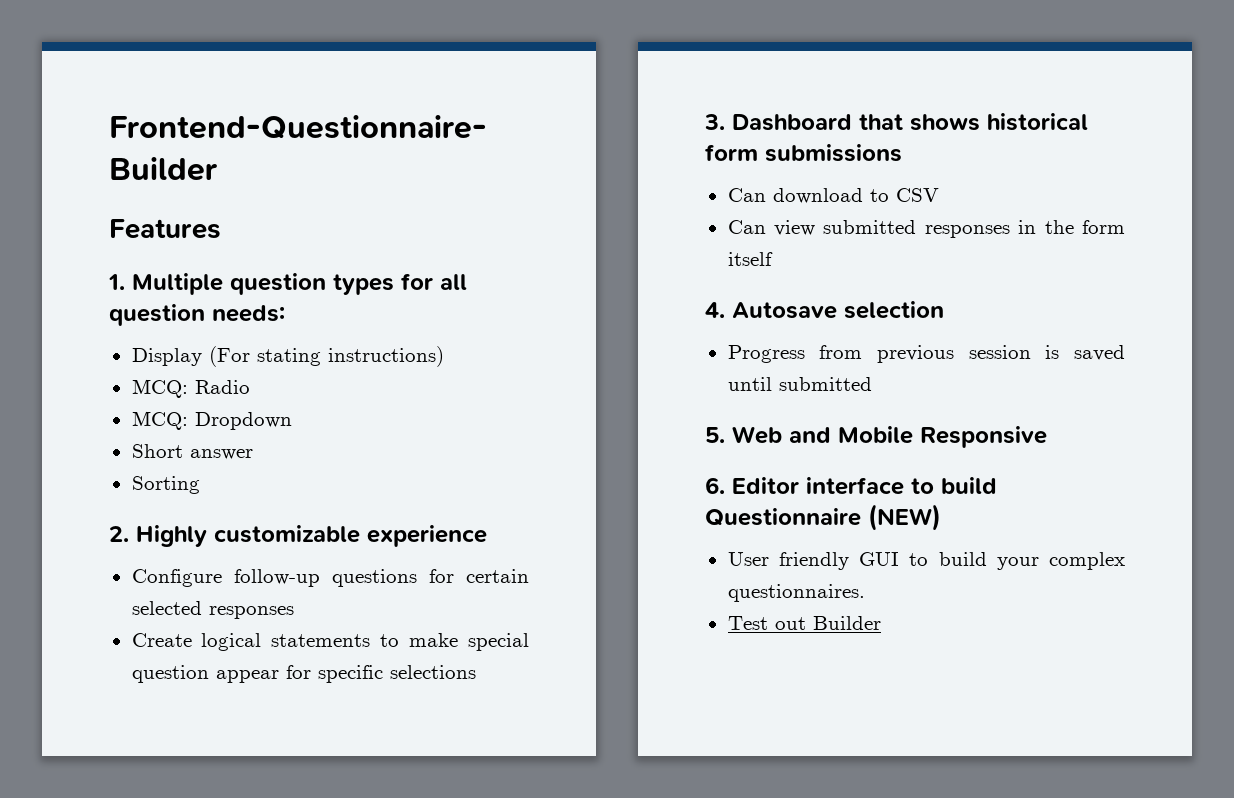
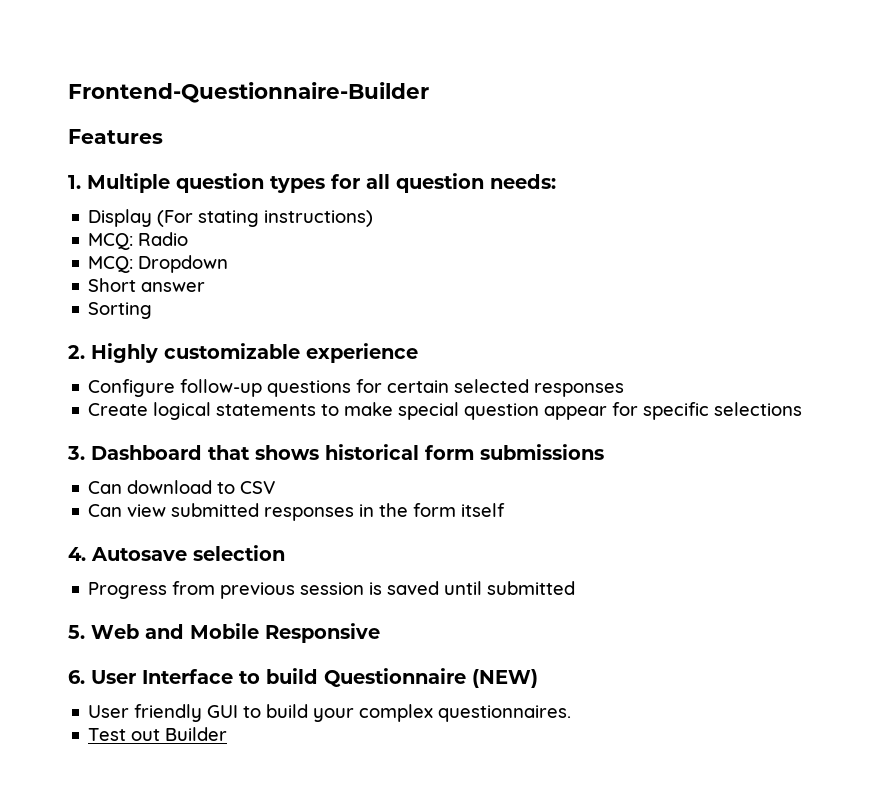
[732,477,904,495] Editor interface -> [91,669,233,684] User Interface

